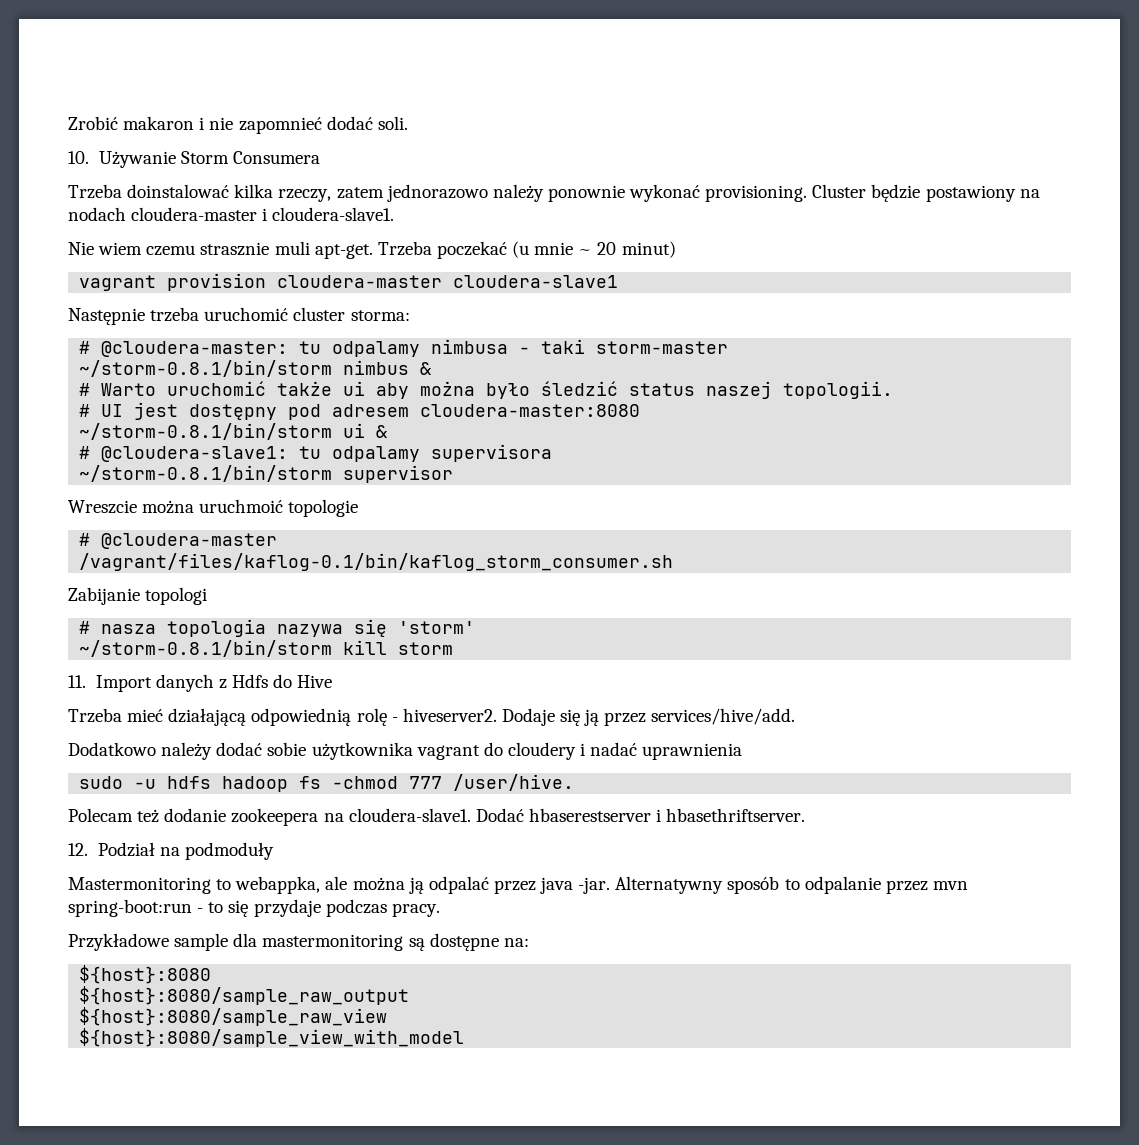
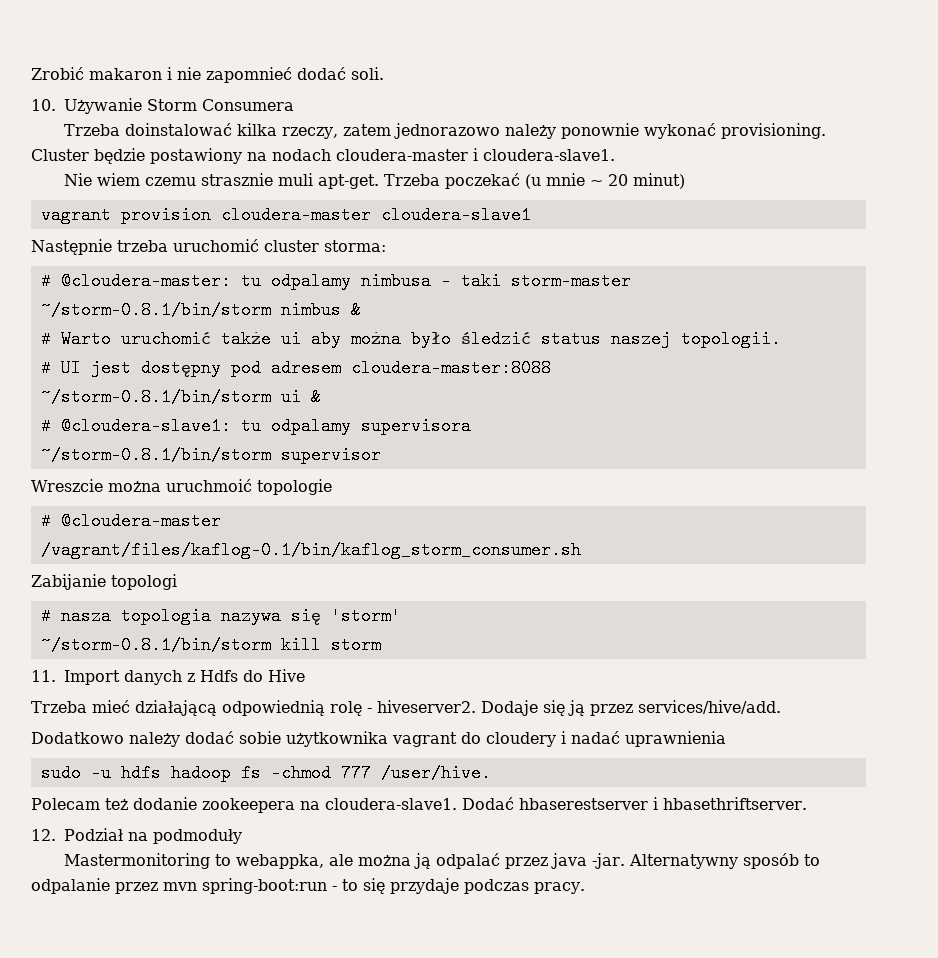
[420,404,641,417] cloudera-master:8080 -> [350,359,551,377] cloudera-master:8088
[68,933,529,951] [79,965,212,984] [79,986,410,1005] [79,1007,388,1026] [79,1028,465,1047] // Przykładowe sample dla mastermonitoring są dostępne na: // ${host}:8080 // ${host}:8080/sample_raw_output // ${host}:8080/sample_raw_view // ${host}:8080/sample_view_with_model -> (585, 888) none

